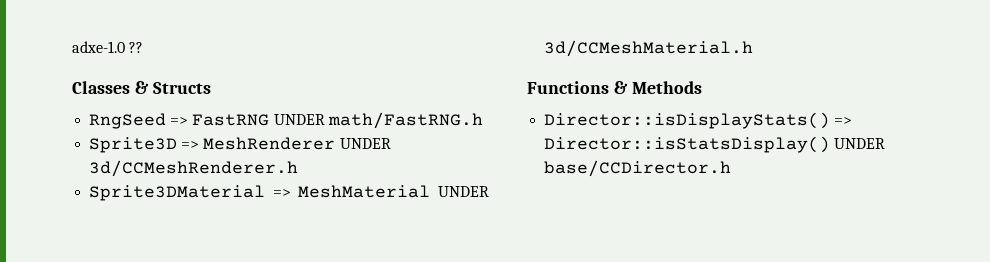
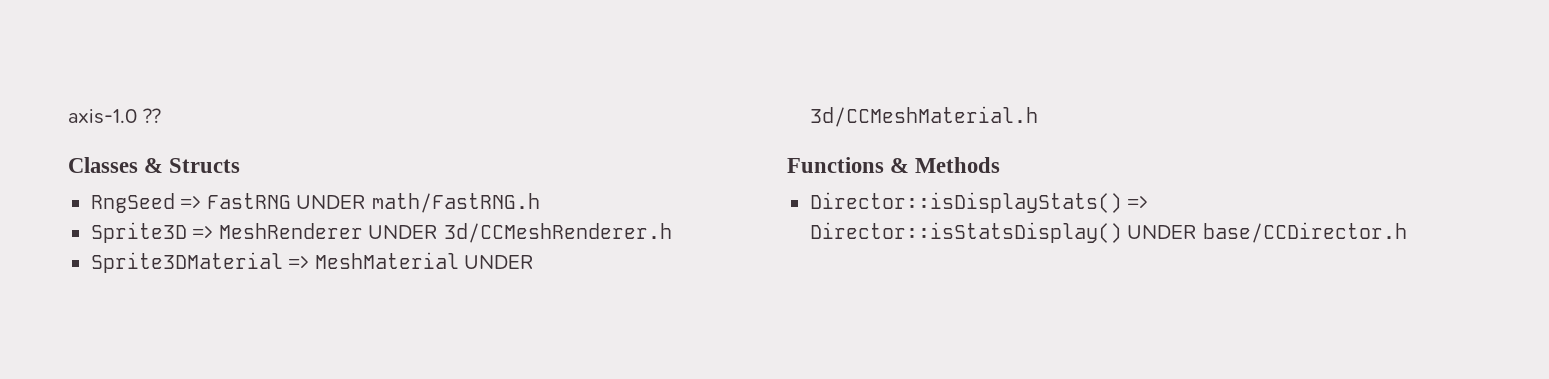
[72,41,125,53] adxe-1.0 -> [68,109,137,124] axis-1.0

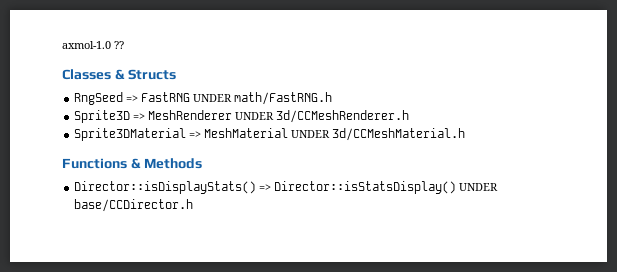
[68,109,137,124] axis-1.0 -> [62,41,111,49] axmol-1.0

